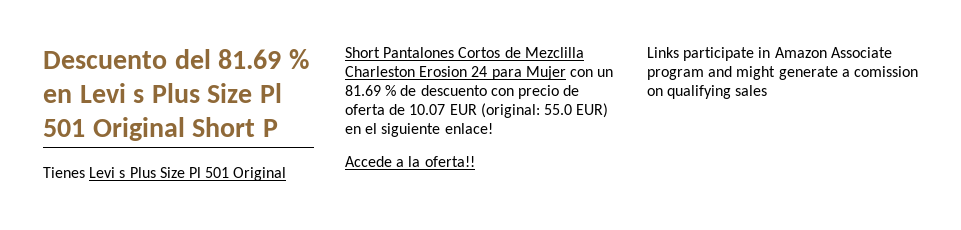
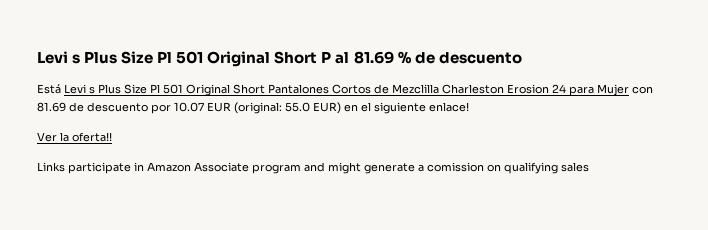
[43,49,309,69] [43,89,72,103] Descuento del 81.69 % en -> (37, 57) none
[43,167,85,178] // Tienes -> [335,51,522,64] [37,84,61,94] al 81.69 % de descuento // Está
[597,69,614,77] [345,85,580,99] [345,104,406,115] un 81.69 % de descuento con precio de oferta de -> [37,102,171,114] 81.69 de descuento por
[345,156,405,167] Accede a -> [37,132,57,142] Ver

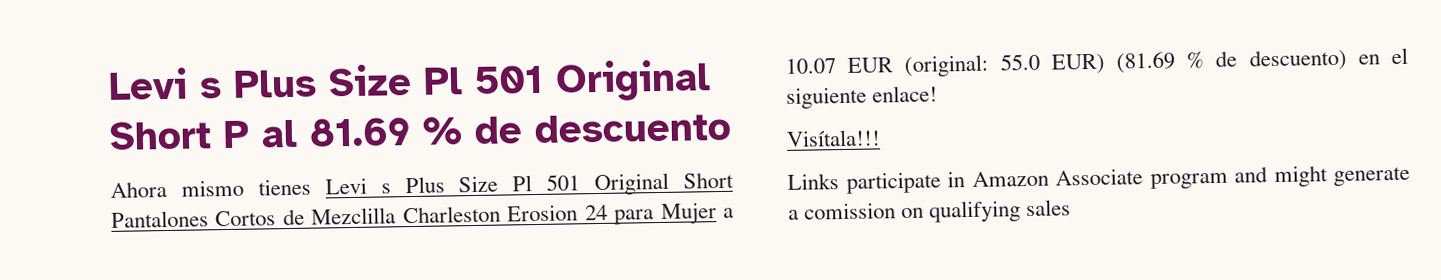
[37,84,61,94] Está -> [110,178,311,198] Ahora mismo tienes
[632,86,653,94] [37,102,171,114] con 81.69 de descuento por -> [723,207,734,218] a
(341, 108) none -> [1116,48,1347,74] (81.69 % de descuento)
[37,132,112,142] Ver la oferta!! -> [786,129,881,147] Visítala!!!

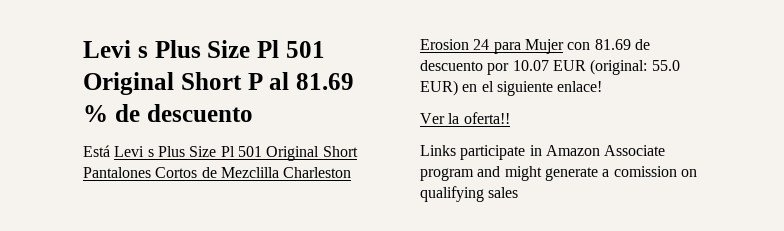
[110,178,311,198] Ahora mismo tienes -> [83,145,110,157] Está
[723,207,734,218] a -> [567,39,650,50] [420,60,510,75] con 81.69 de descuento por
[1116,48,1347,74] (81.69 % de descuento) -> (458, 88) none
[786,129,881,147] Visítala!!! -> [420,112,510,124] Ver la oferta!!

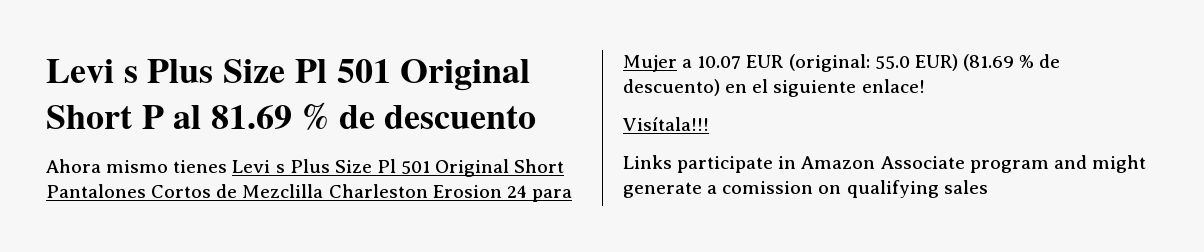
[83,145,110,157] Está -> [46,159,228,173] Ahora mismo tienes
[567,39,650,50] [420,60,510,75] con 81.69 de descuento por -> [682,59,693,68] a
(458, 88) none -> [962,54,1061,71] [623,79,720,96] (81.69 % de descuento)
[420,112,510,124] Ver la oferta!! -> [623,117,709,131] Visítala!!!

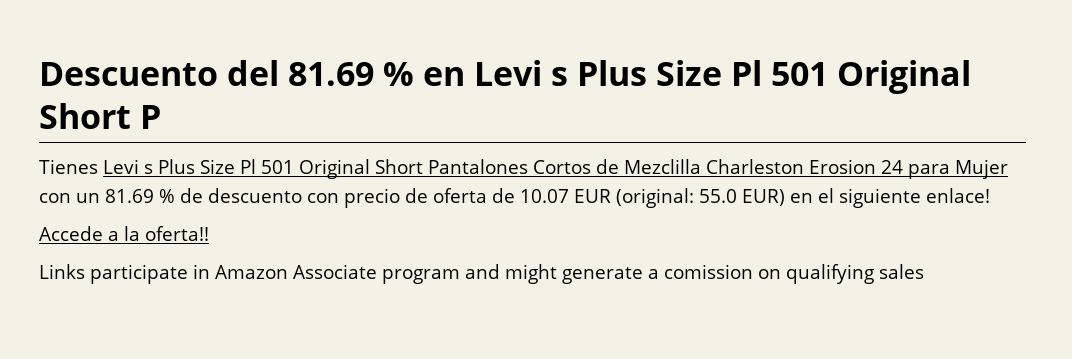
(46, 71) none -> [39,60,466,86] Descuento del 81.69 % en
[173,102,537,130] [46,159,228,173] al 81.69 % de descuento // Ahora mismo tienes -> [39,159,98,174] // Tienes
[682,59,693,68] a -> [39,188,515,208] con un 81.69 % de descuento con precio de oferta de
[962,54,1061,71] [623,79,720,96] (81.69 % de descuento) -> (785, 197) none
[623,117,709,131] Visítala!!! -> [39,226,209,241] Accede a la oferta!!

